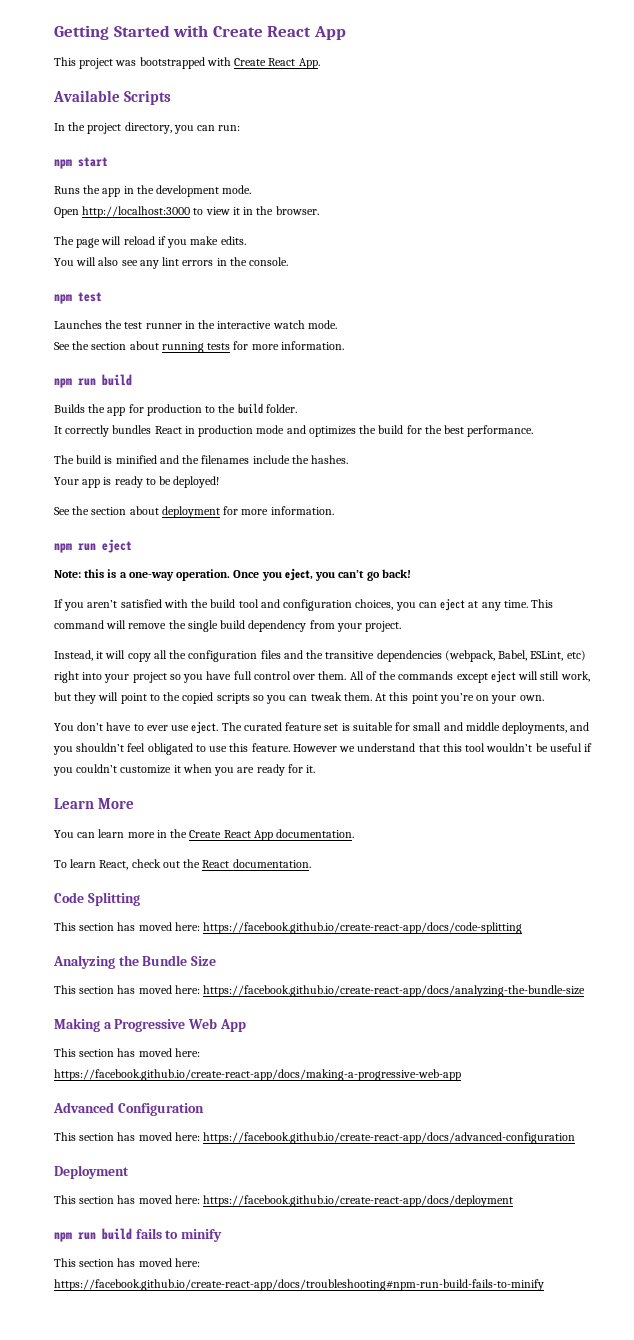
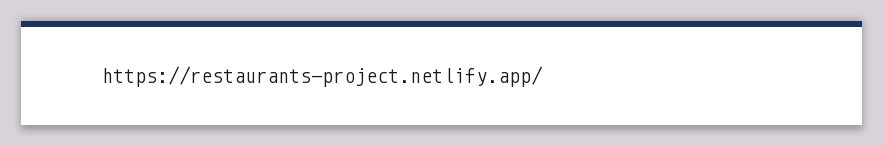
[54,25,346,40] [54,57,320,69] [53,90,172,105] [54,122,241,134] [54,157,108,169] [54,185,252,197] [54,206,319,218] [54,236,246,248] [54,257,289,269] [54,292,102,304] [54,320,337,329] [54,341,344,353] [54,374,132,388] [54,403,297,416] [54,425,534,437] [54,455,349,464] [54,476,220,488] [54,506,334,518] [54,539,132,553] [54,568,411,581] [54,599,554,611] [54,620,402,632] [54,650,586,662] [54,671,590,683] [54,692,544,704] [54,722,590,734] [53,743,593,755] [53,764,316,776] [54,798,135,809] [54,829,355,841] [54,859,311,870] [54,892,140,906] [54,922,523,934] [53,955,216,969] [54,985,586,997] [54,1018,246,1032] [54,1048,200,1057] [54,1069,461,1081] [53,1102,204,1116] [54,1132,576,1144] [54,1165,129,1179] [54,1195,514,1207] [54,1228,222,1242] [54,1258,200,1267] [54,1279,544,1291] Getting Started with Create React App // This project was bootstrapped with Create React App. // Available Scripts // In the project directory, you can run: // npm start // Runs the app in the development mode. // Open http://localhost:3000 to view it in the browser. // The page will reload if you make edits. // You will also see any lint errors in the console. // npm test // Launches the test runner in the interactive watch mode. // See the section about running tests for more information. // npm run build // Builds the app for production to the build folder. // It correctly bundles React in production mode and optimizes the build for the best performance. // The build is minified and the filenames include the hashes. // Your app is ready to be deployed! // See the section about deployment for more information. // npm run eject // Note: this is a one-way operation. Once you eject, you can’t go back! // If you aren’t satisfied with the build tool and configuration choices, you can eject at any time. This command will remove the single build dependency from your project. // Instead, it will copy all the configuration files and the transitive dependencies (webpack, Babel, ESLint, etc) right into your project so you have full control over them. All of the commands except eject will still work, but they will point to the copied scripts so you can tweak them. At this point you’re on your own. // You don’t have to ever use eject. The curated feature set is suitable for small and middle deployments, and you shouldn’t feel obligated to use this feature. However we understand that this tool wouldn’t be useful if you couldn’t customize it when you are ready for it. // Learn More // You can learn more in the Create React App documentation. // To learn React, check out the React documentation. // Code Splitting // This section has moved here: https://facebook.github.io/create-react-app/docs/code-splitting // Analyzing the Bundle Size // This section has moved here: https://facebook.github.io/create-react-app/docs/analyzing-the-bundle-size // Making a Progressive Web App // This section has moved here: https://facebook.github.io/create-react-app/docs/making-a-progressive-web-app // Advanced Configuration // This section has moved here: https://facebook.github.io/create-react-app/docs/advanced-configuration // Deployment // This section has moved here: https://facebook.github.io/create-react-app/docs/deployment // npm run build fails to minify // This section has moved here: https://facebook.github.io/create-react-app/docs/troubleshooting#npm-run-build-fails-to-minify -> [102,66,543,87] https://restaurants-project.netlify.app/

